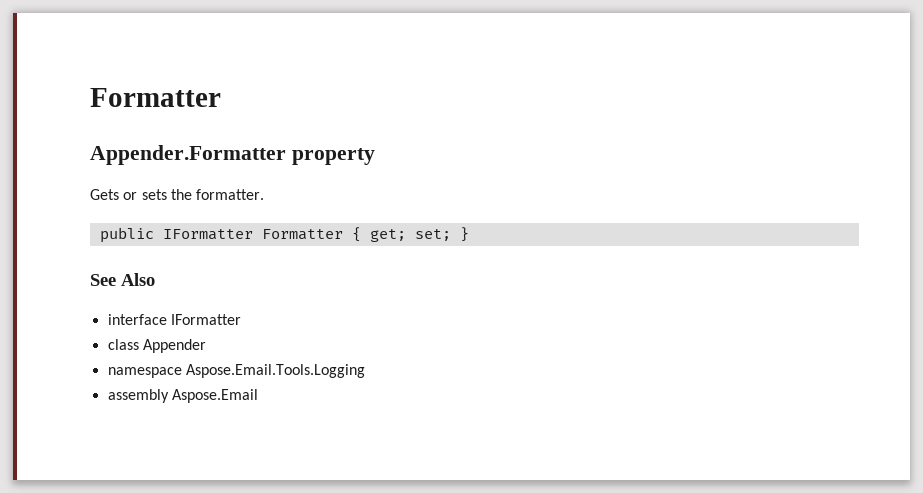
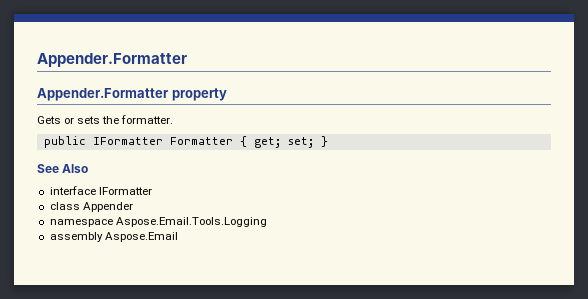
[90,88,221,107] Formatter -> [37,53,187,67] Appender.Formatter

